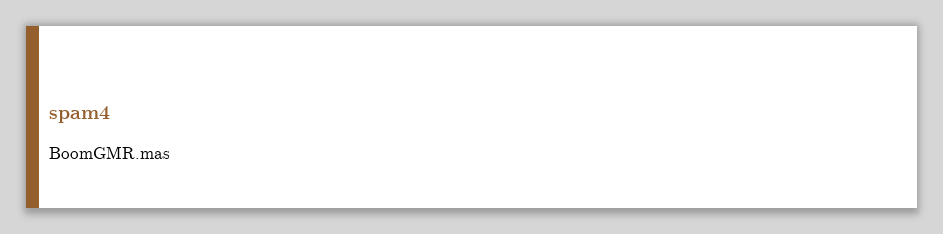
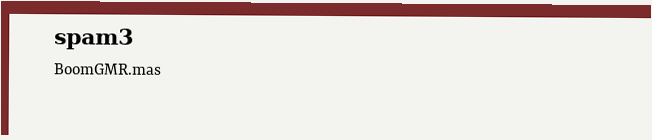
[49,106,110,123] spam4 -> [54,28,134,50] spam3

